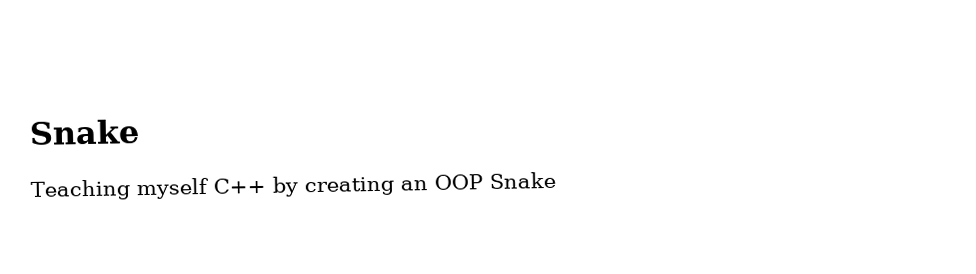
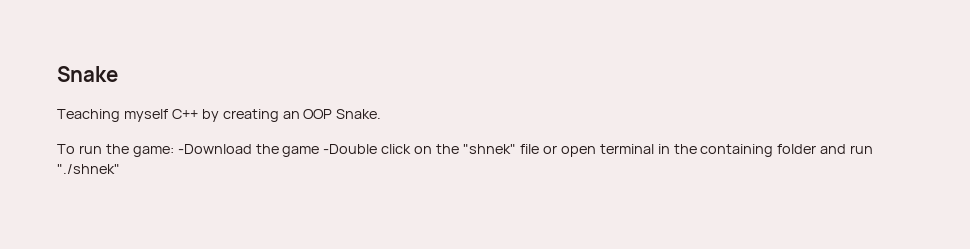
[488,171,556,189] Snake -> [336,109,382,119] [57,144,874,157] [57,164,120,174] Snake. // To run the game: -Download the game -Double click on the "shnek" file or open terminal in the containing folder and run "./shnek"

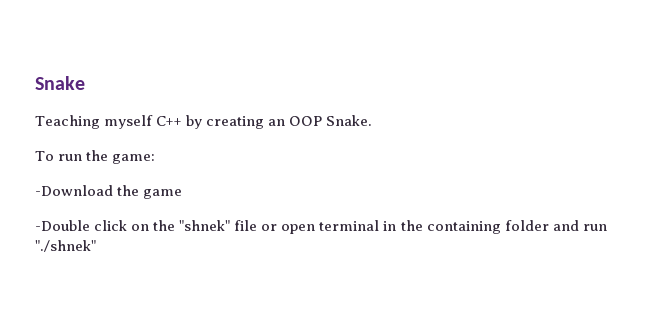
(174, 151) none -> (156, 159) //
(320, 151) none -> (183, 194) //

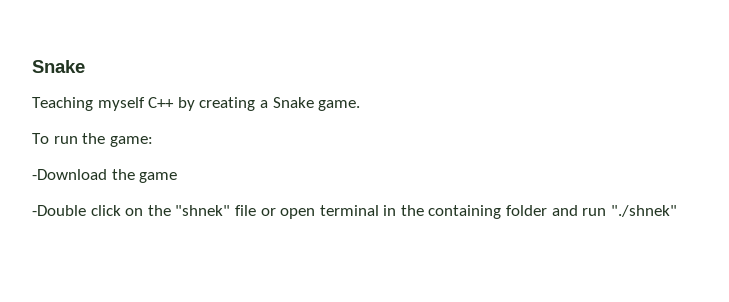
[268,115,373,126] an OOP Snake. -> [259,97,361,111] a Snake game.

